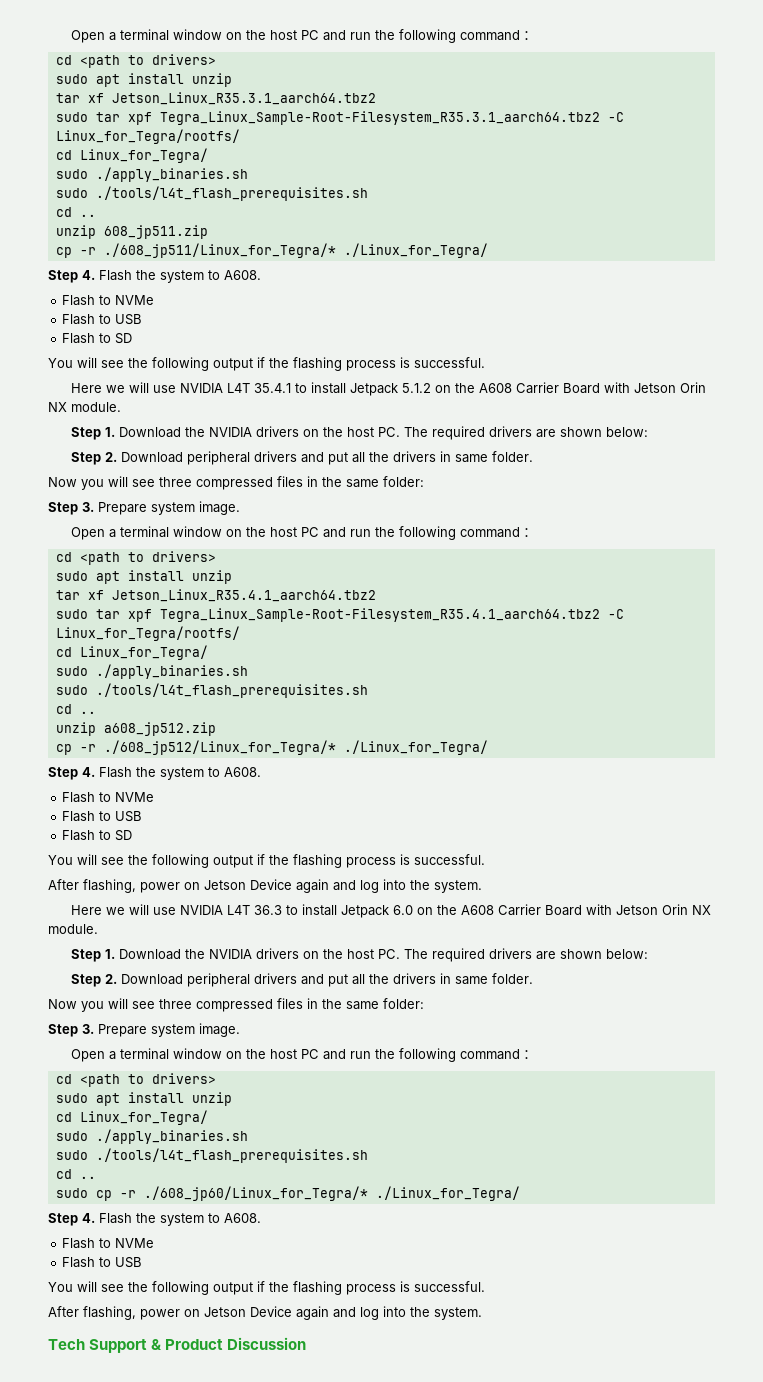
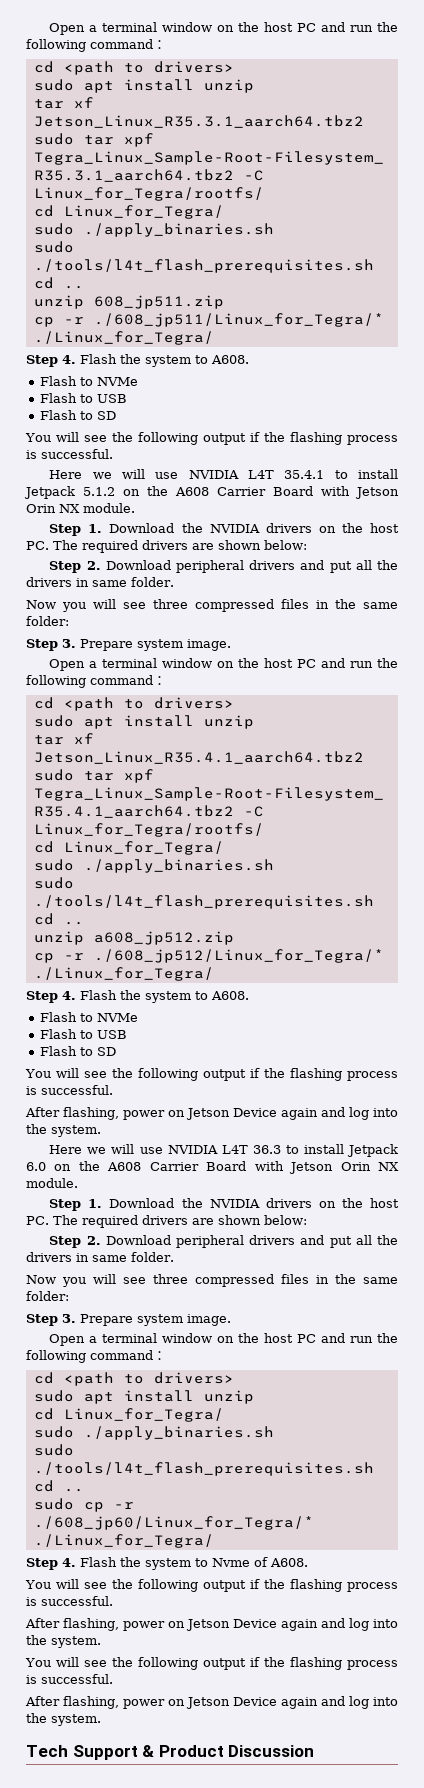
[224,1213,261,1223] [62,1238,155,1249] [62,1257,143,1268] A608. // Flash to NVMe // Flash to USB -> [212,1557,308,1567] [25,1579,398,1592] [26,1596,113,1606] [25,1618,398,1631] [26,1635,101,1648] Nvme of A608. // You will see the following output if the flashing process is successful. // After flashing, power on Jetson Device again and log into the system.

